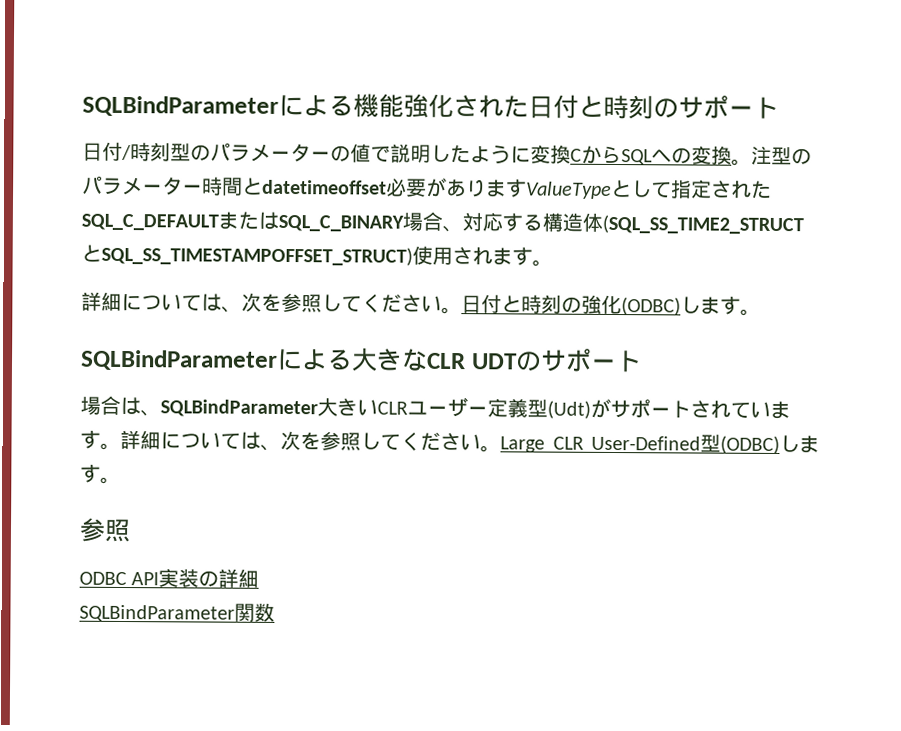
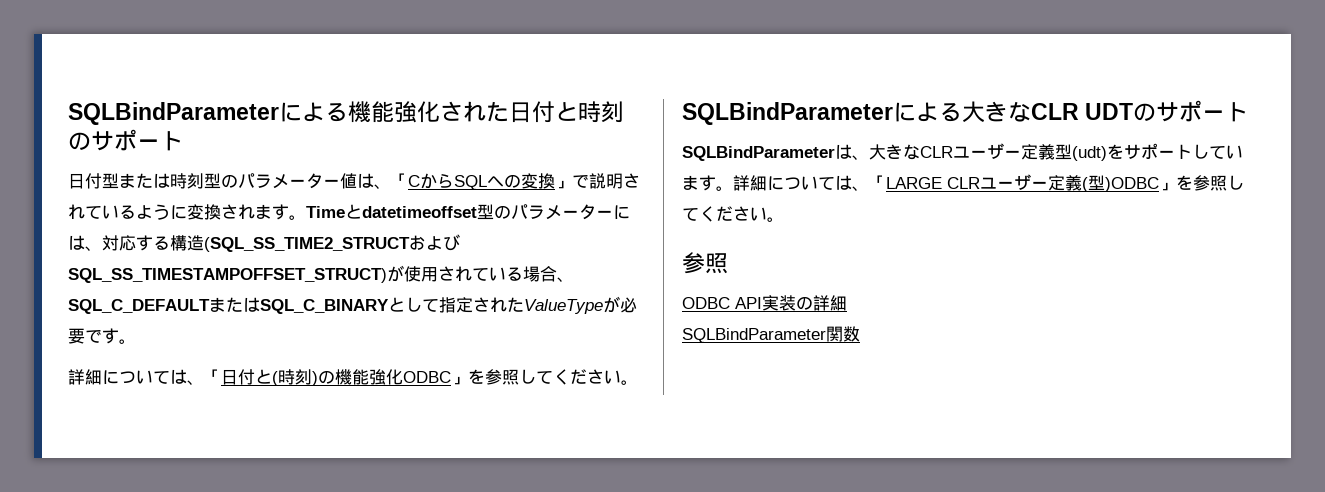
[121,144,131,161] / -> [102,173,170,189] 型または
[330,143,571,165] の値で説明したように変換 -> [340,173,408,189] 値は、「
[731,145,812,166] [82,175,772,199] [81,211,804,235] [81,244,513,266] 。注型のパラメーター時間とdatetimeoffset必要がありますValueTypeとして指定されたSQL_C_DEFAULTまたはSQL_C_BINARY場合、対応する構造体(SQL_SS_TIME2_STRUCTとSQL_SS_TIMESTAMPOFFSET_STRUCT)使用されま -> [555,173,640,189] [68,204,630,220] [68,234,460,252] [68,265,574,283] [68,296,637,314] [68,328,102,344] 」で説明されているように変換されます。Timeとdatetimeoffset型のパラメーターには、対応する構造(SQL_SS_TIME2_STRUCTおよびSQL_SS_TIMESTAMPOFFSET_STRUCT)が使用されている場合、SQL_C_DEFAULTまたはSQL_C_BINARYとして指定されたValueTypeが必要で
[241,292,761,316] 次を参照してください。日付と時刻の強化(ODBC)します。 -> [204,369,638,386] 「日付と(時刻)の機能強化ODBC」を参照してください。
[80,395,378,418] 場合は、SQLBindParameter大きい -> [682,144,920,161] SQLBindParameterは、大きな
[547,398,731,419] (Udt)がサポートされ -> [1072,143,1209,161] (udt)をサポートし
[280,430,820,455] [80,464,121,484] 次を参照してください。Large CLR User-Defined型(ODBC)します。 -> [869,174,1244,192] [682,206,784,222] 「LARGE CLRユーザー定義(型)ODBC」を参照してください。

